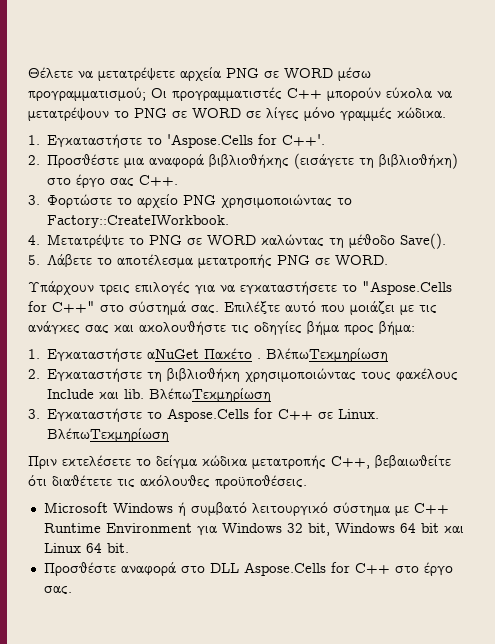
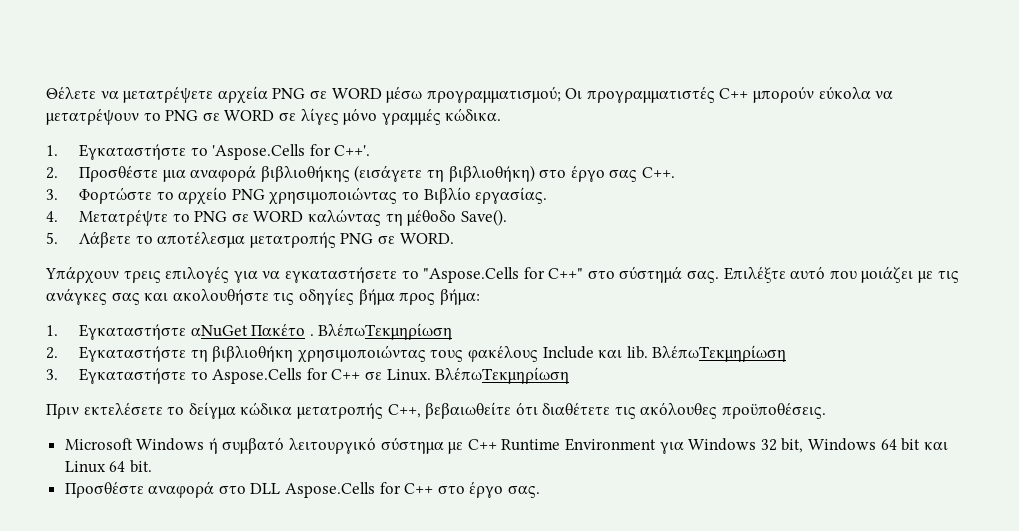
[47,215,230,228] Factory::CreateIWorkbook. -> [423,187,548,204] Βιβλίο εργασίας.

